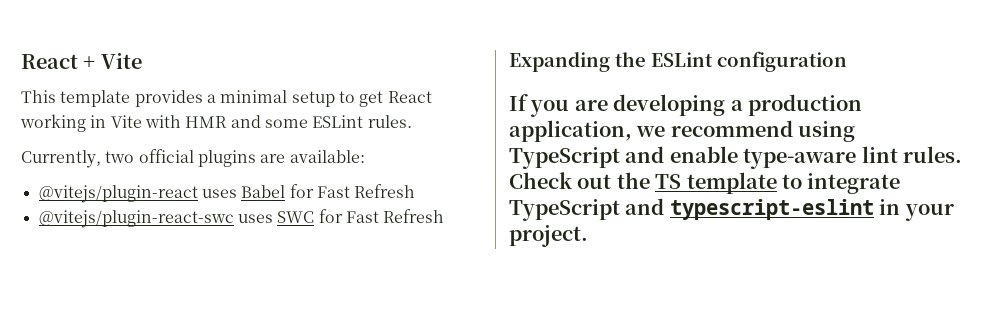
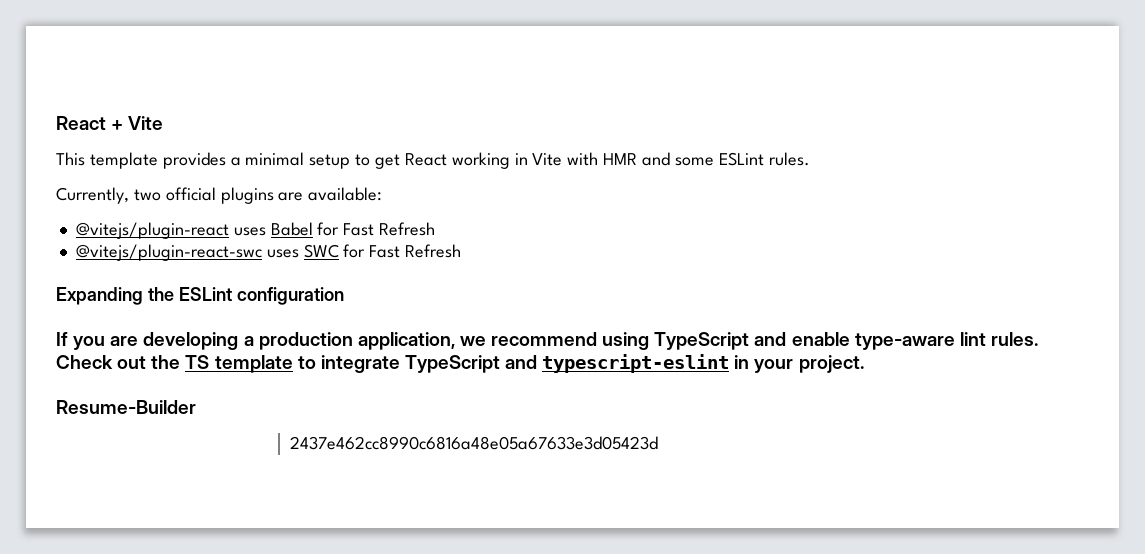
(588, 236) none -> [56,400,196,414] [290,436,659,450] // Resume-Builder // 2437e462cc8990c6816a48e05a67633e3d05423d

